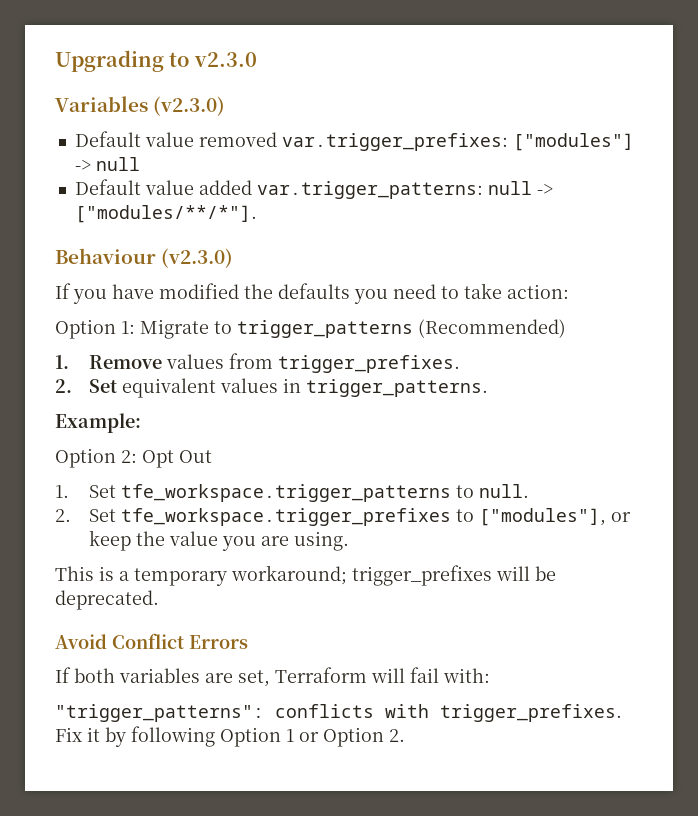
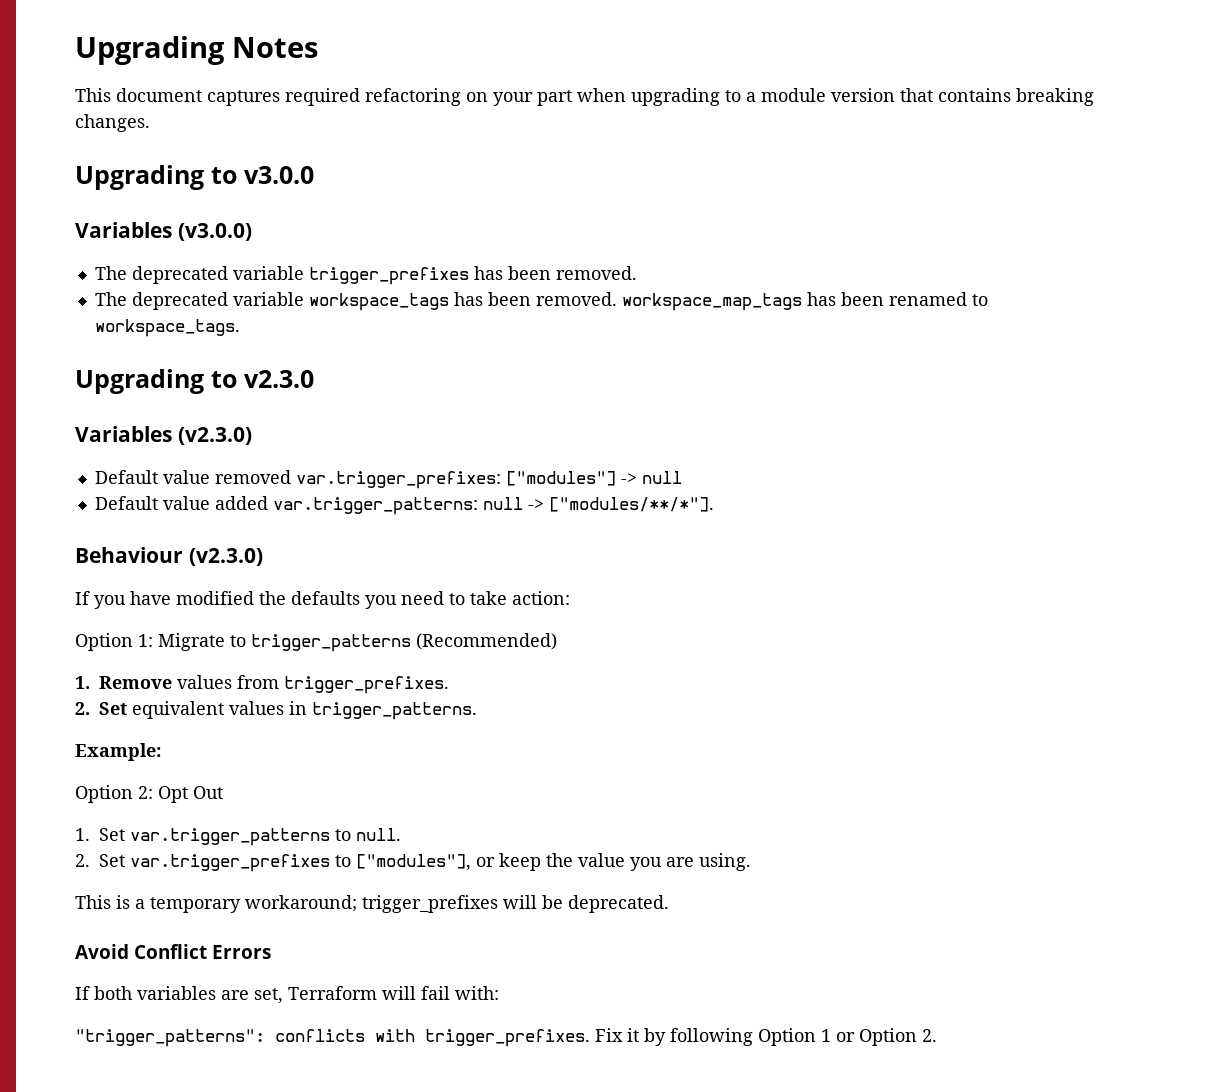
[55,50,164,72] Upgrading -> [75,36,318,65] [75,88,1094,106] [75,114,150,132] [75,165,314,190] [75,222,252,241] [94,266,637,285] [94,292,988,311] [94,319,240,337] [75,369,204,394] Upgrading Notes // This document captures required refactoring on your part when upgrading to a module version that contains breaking changes. // Upgrading to v3.0.0 // Variables (v3.0.0) // The deprecated variable trigger_prefixes has been removed. // The deprecated variable workspace_tags has been removed. workspace_map_tags has been renamed to workspace_tags. // Upgrading
[120,484,451,502] tfe_workspace.trigger_patterns -> [130,828,330,846] var.trigger_patterns
[120,508,451,526] tfe_workspace.trigger_prefixes -> [130,854,330,872] var.trigger_prefixes

